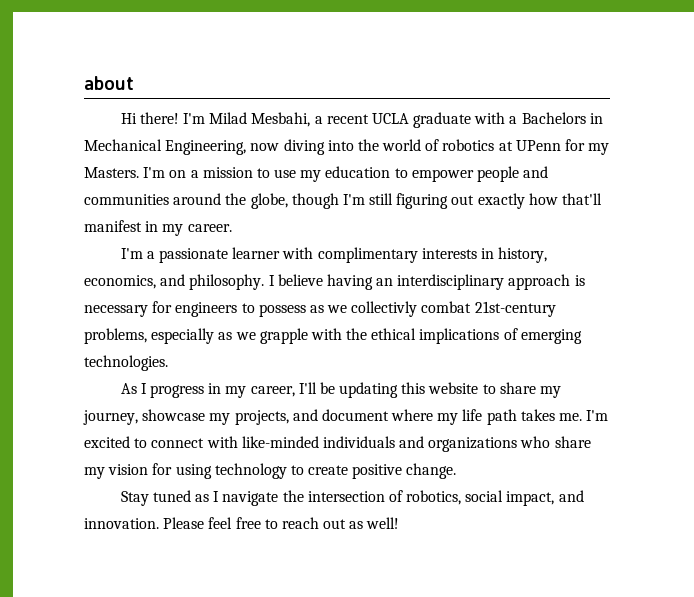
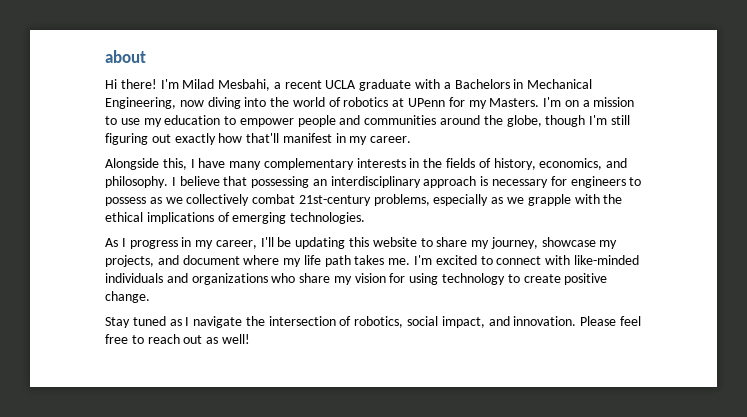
[120,247,494,263] I'm a passionate learner with complimentary interests in -> [105,158,491,170] Alongside this, I have many complementary interests in the fields of
[326,274,373,290] having -> [223,176,310,188] that possessing
[351,301,418,317] collectivly -> [186,194,250,206] collectively

